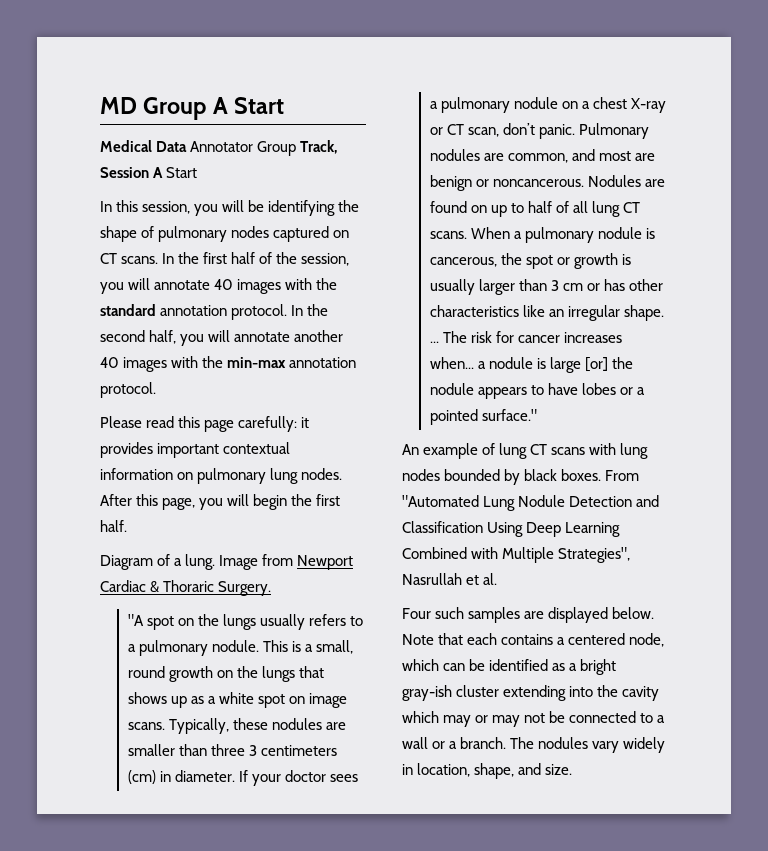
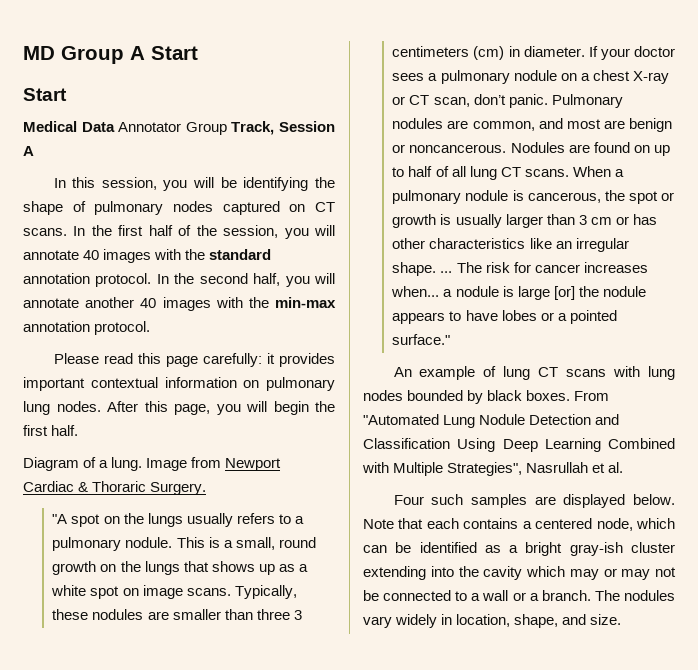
(285, 105) none -> [23,88,67,101] // Start
[166,167,198,178] Start -> (34, 151) none

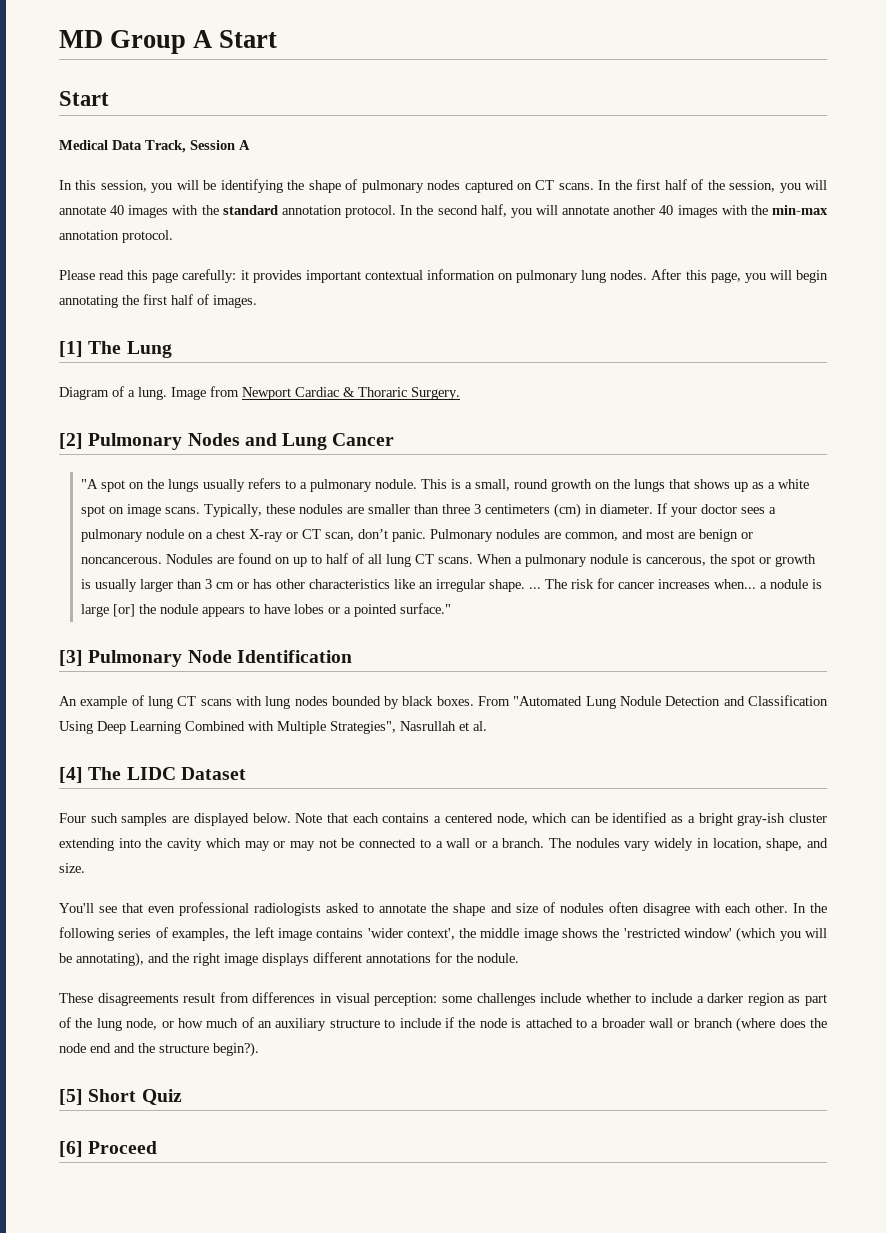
[118,122,227,135] Annotator Group -> (142, 145) none
[315,401,335,412] [23,425,79,436] the first half. -> [59,294,257,308] [59,341,172,358] annotating the first half of images. // [1] The Lung
(207, 488) none -> [59,433,395,450] // [2] Pulmonary Nodes and Lung Cancer
(451, 339) none -> [59,650,352,667] // [3] Pulmonary Node Identification
(624, 467) none -> [59,767,246,783] // [4] The LIDC Dataset
(622, 619) none -> [59,902,827,916] [59,927,827,942] [59,952,519,967] [59,992,827,1006] [59,1017,827,1032] [59,1042,259,1057] [59,1089,182,1105] [59,1141,158,1157] // You'll see that even professional radiologists asked to annotate the shape and size of nodules often disagree with each other. In the following series of examples, the left image contains 'wider context', the middle image shows the 'restricted window' (which you will be annotating), and the right image displays different annotations for the nodule. // These disagreements result from differences in visual perception: some challenges include whether to include a darker region as part of the lung node, or how much of an auxiliary structure to include if the node is attached to a broader wall or branch (where does the node end and the structure begin?). // [5] Short Quiz // [6] Proceed

